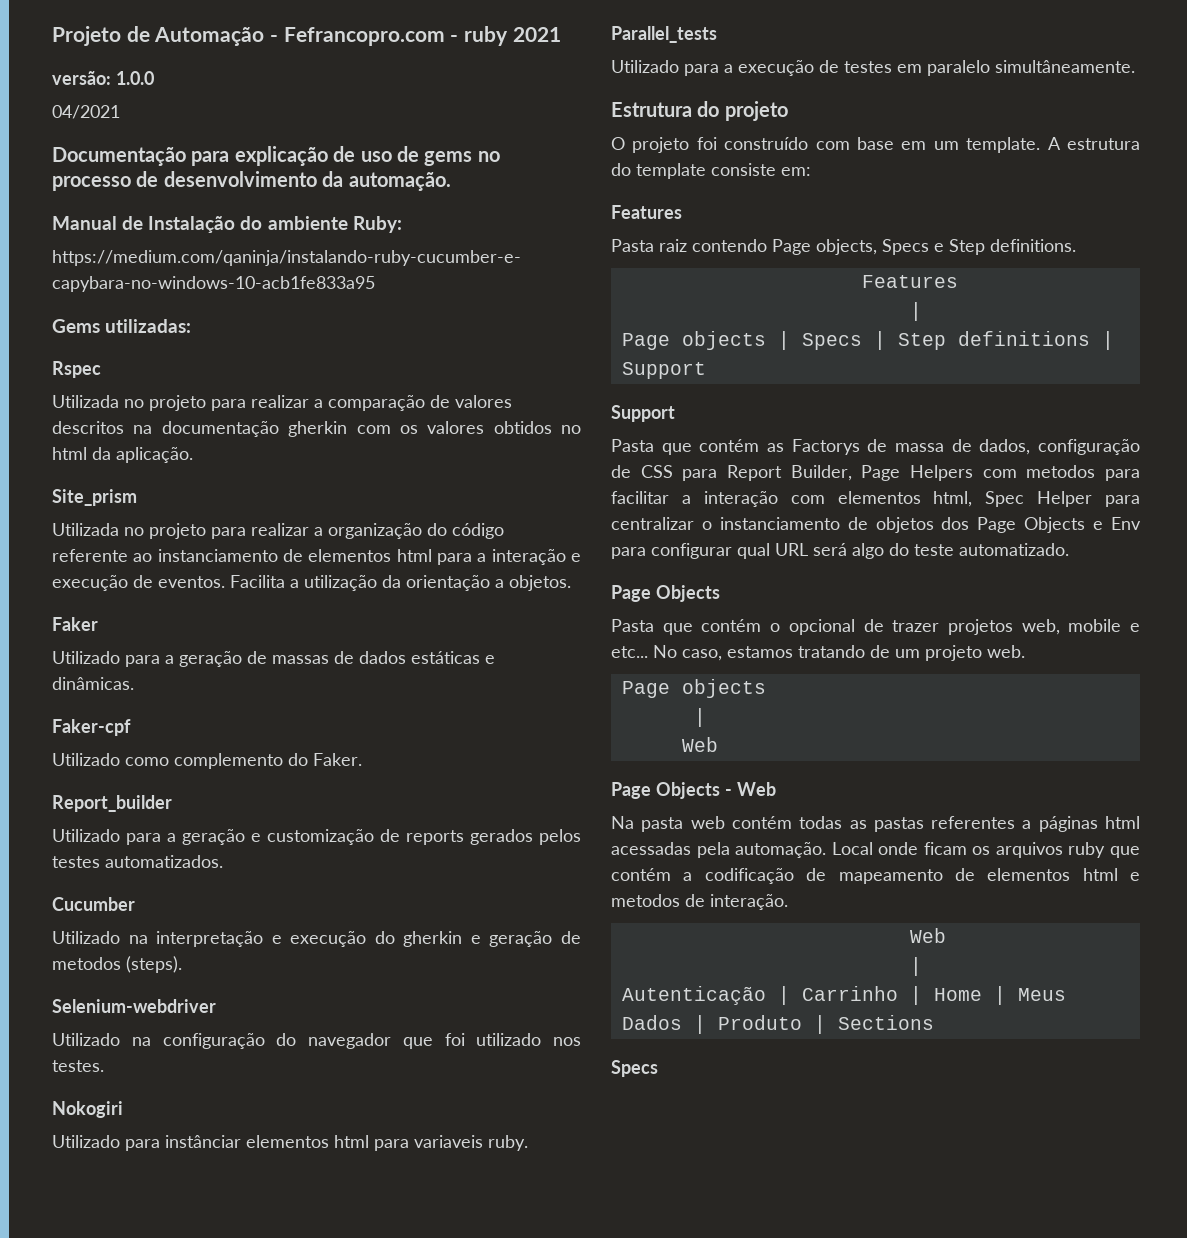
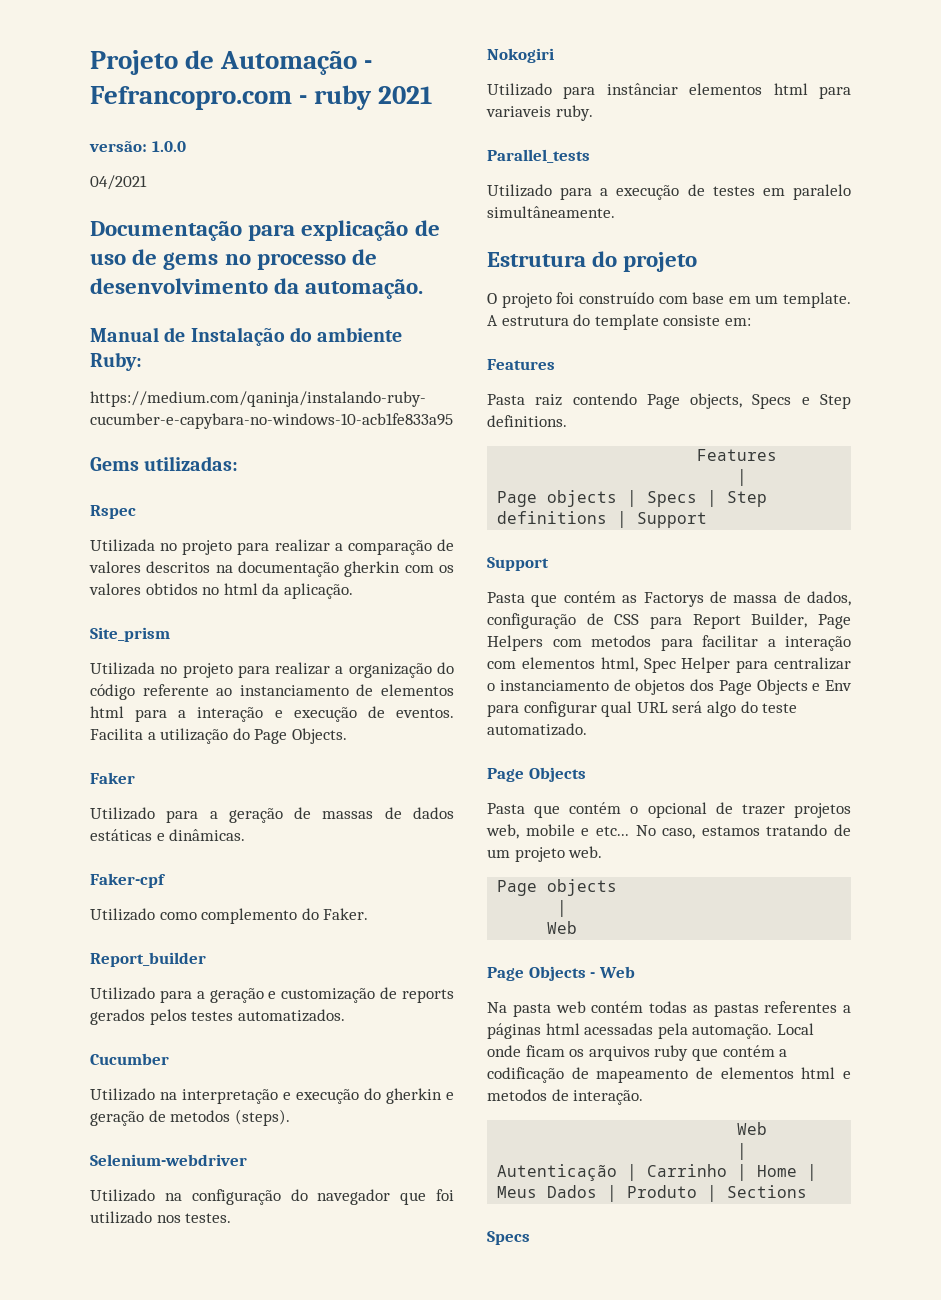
[382,575,571,591] da orientação a objetos. -> [232,728,347,744] do Page Objects.

